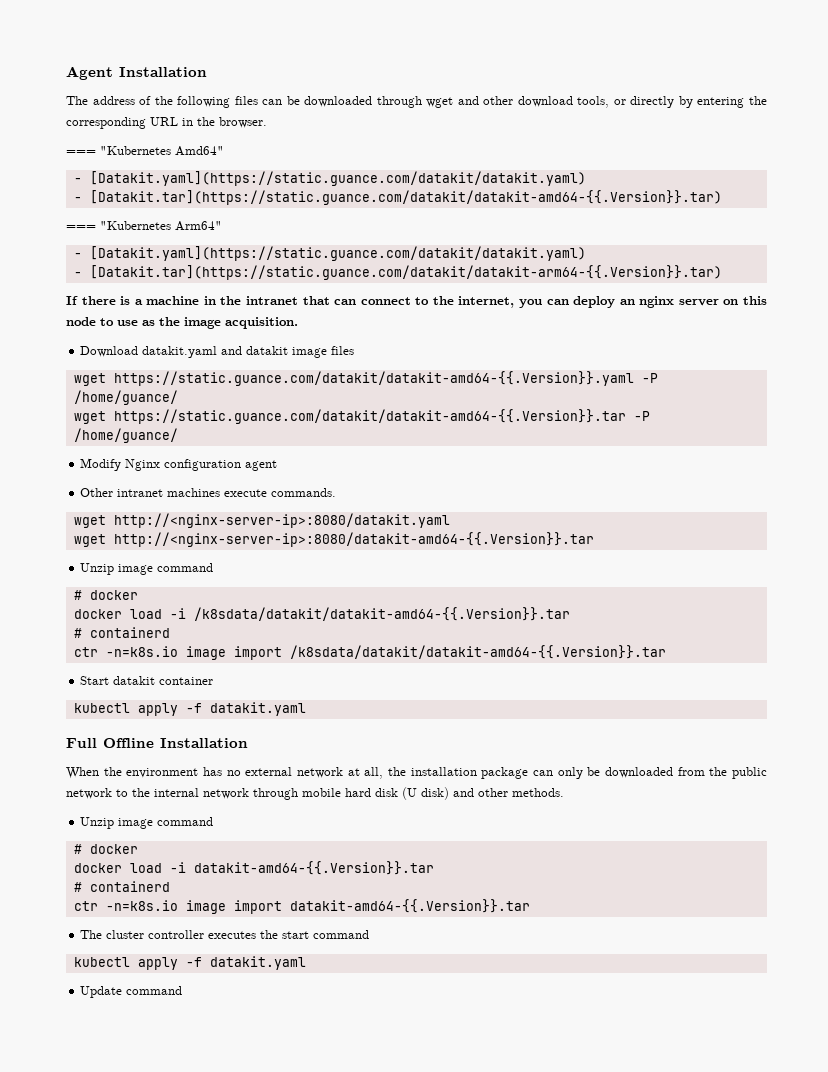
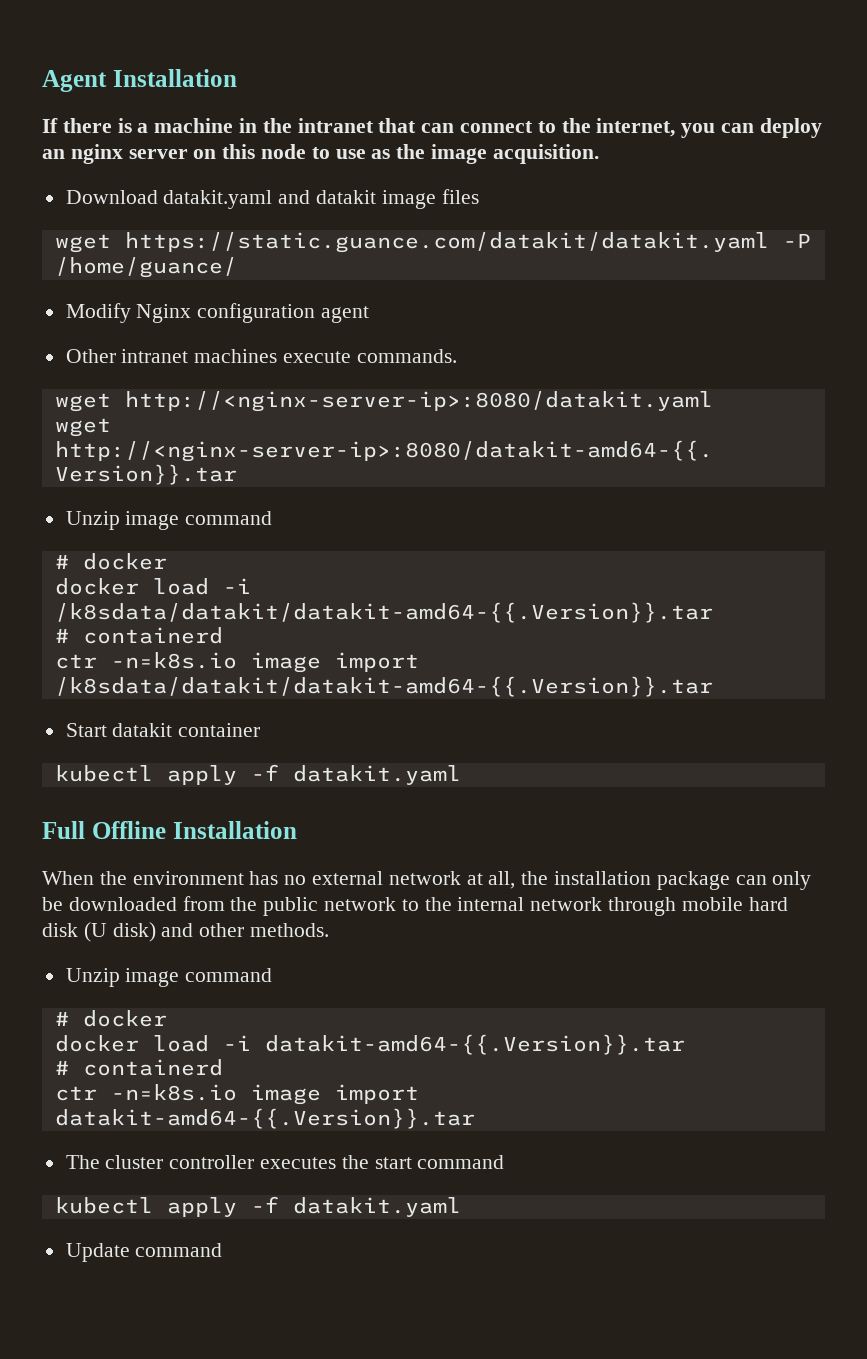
[66,96,767,108] [66,117,267,129] [66,146,224,156] [73,171,586,186] [73,190,722,205] [66,221,222,231] [73,246,586,261] [73,265,722,280] // The address of the following files can be downloaded through wget and other download tools, or directly by entering the corresponding URL in the browser. // === "Kubernetes Amd64" // - [Datakit.yaml](https://static.guance.com/datakit/datakit.yaml) // - [Datakit.tar](https://static.guance.com/datakit/datakit-amd64-{{.Version}}.tar) // === "Kubernetes Arm64" // - [Datakit.yaml](https://static.guance.com/datakit/datakit.yaml) // - [Datakit.tar](https://static.guance.com/datakit/datakit-arm64-{{.Version}}.tar) -> (237, 78) none
[113,371,658,386] [73,390,178,405] [73,409,626,424] https://static.guance.com/datakit/datakit-amd64-{{.Version}}.yaml -P /home/guance/ // wget https://static.guance.com/datakit/datakit-amd64-{{.Version}}.tar -> [124,232,769,253] https://static.guance.com/datakit/datakit.yaml

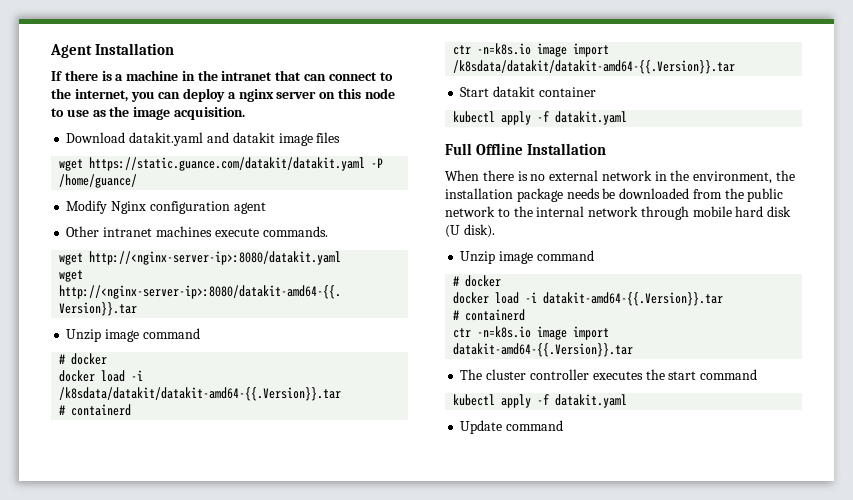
[42,149,65,159] an -> [227,92,236,99] a
[99,871,516,889] the environment has no external network at all, -> [482,170,773,184] there is no external network in the environment,
[735,871,812,890] can only -> [566,188,600,199] needs
[112,922,330,942] disk) and other methods. -> [463,224,495,238] disk).

